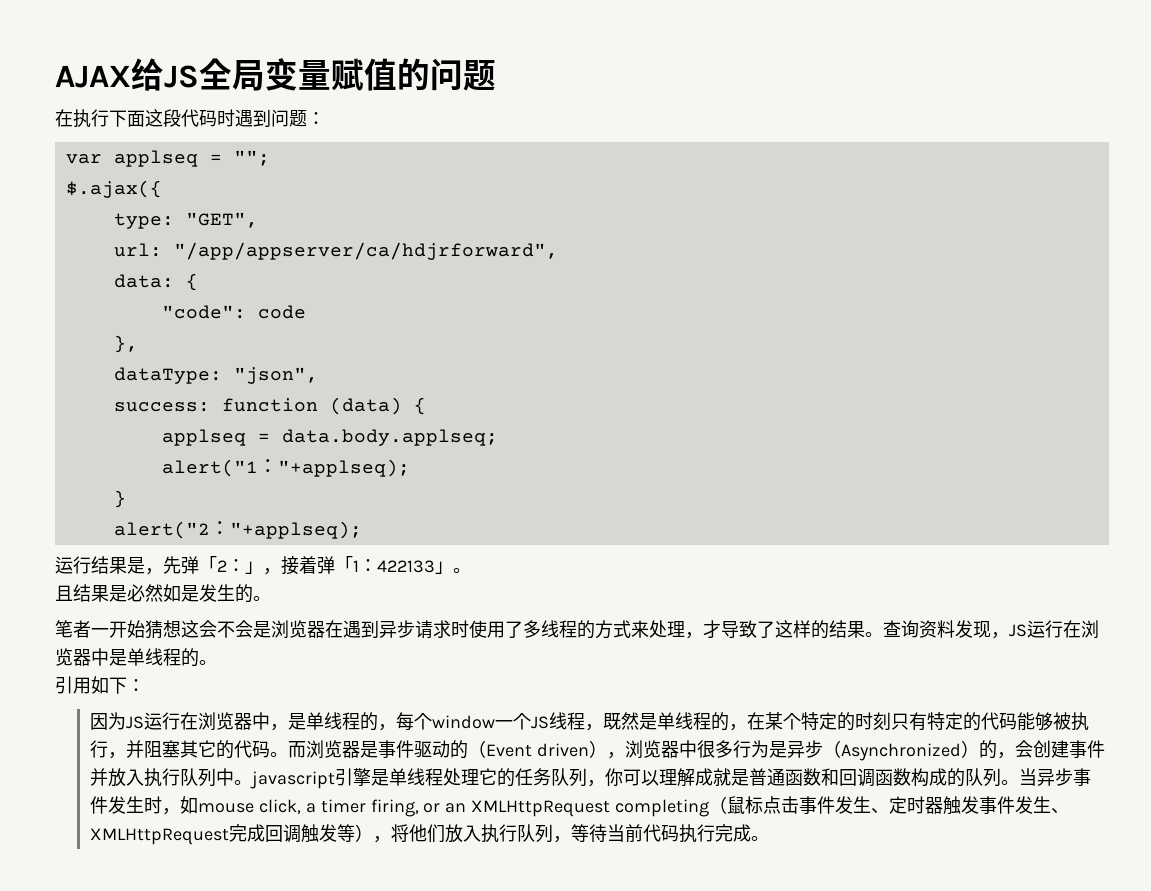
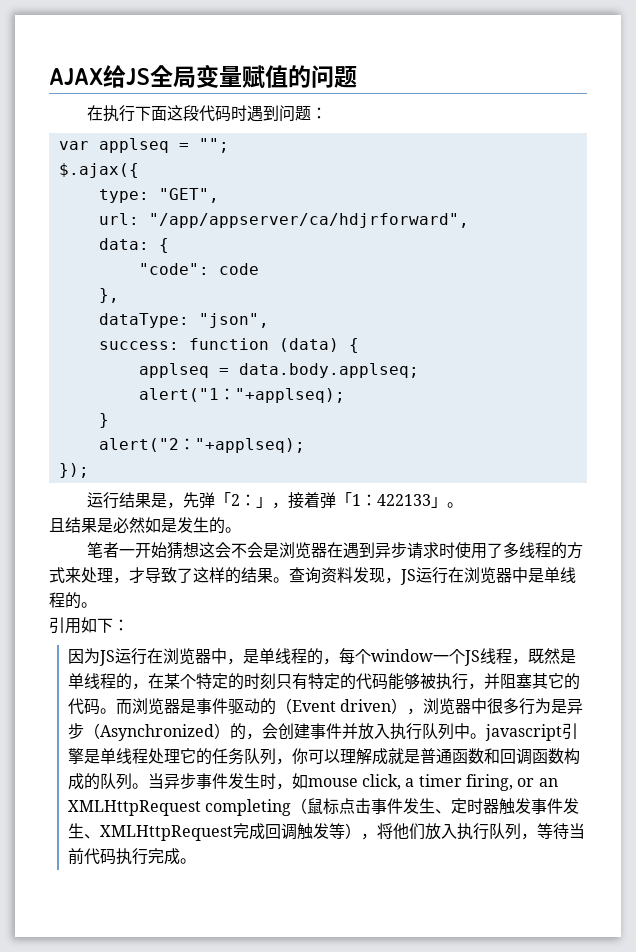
(362, 530) none -> [58,463,89,478] // });

